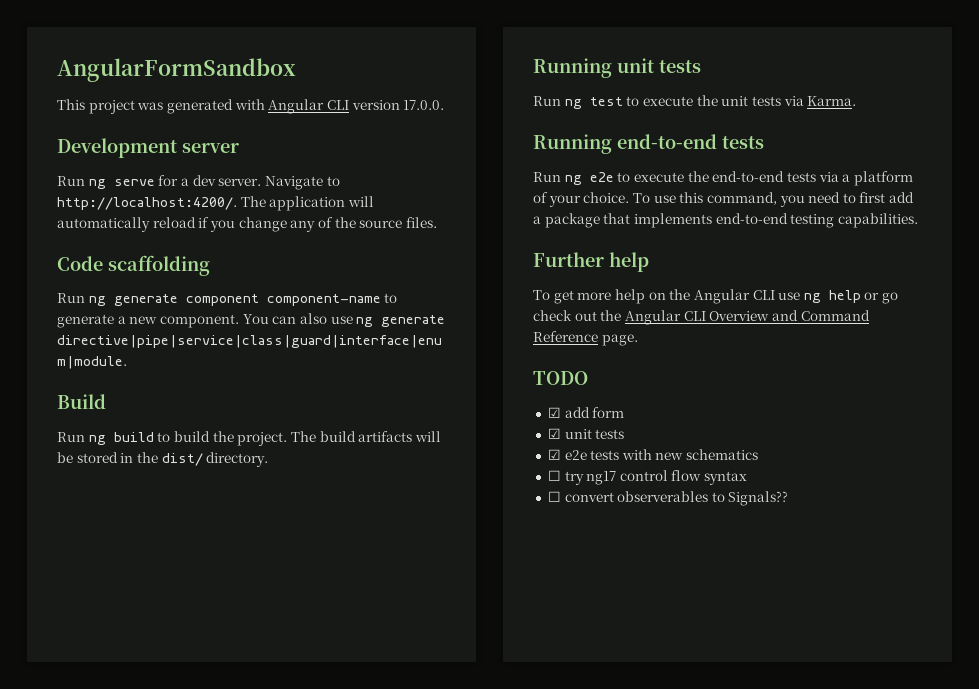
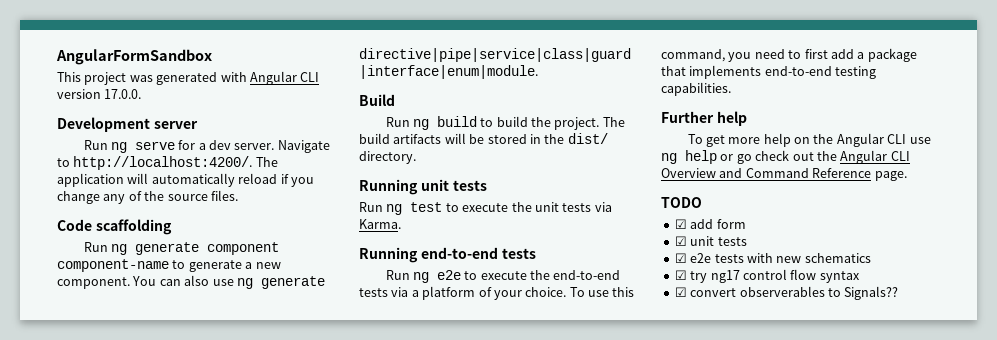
[547,470,561,481] ☐ -> [674,270,687,280] ☑
[547,491,561,502] ☐ -> [674,287,687,297] ☑

